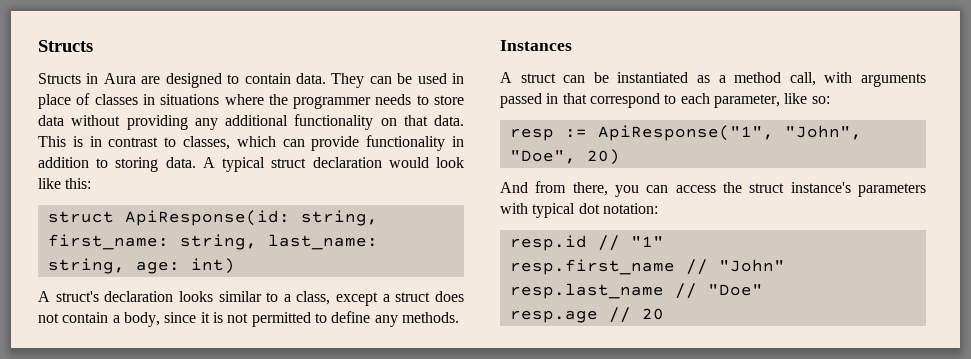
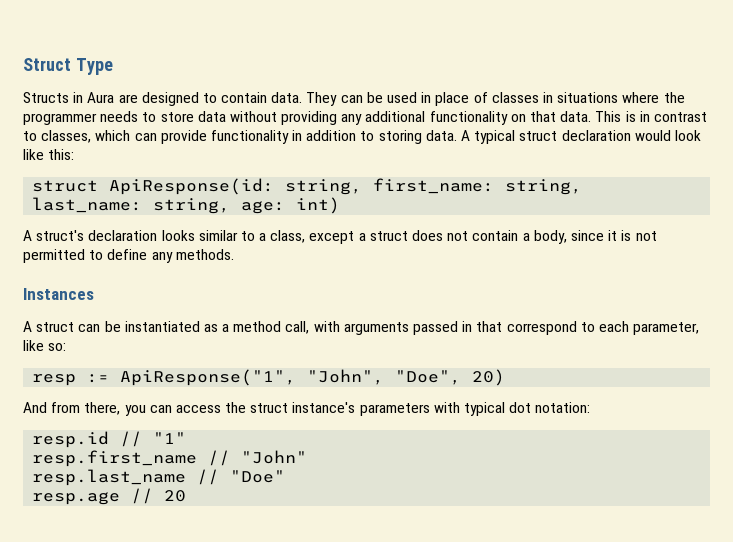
[38,40,93,52] Structs -> [23,58,113,75] Struct Type

